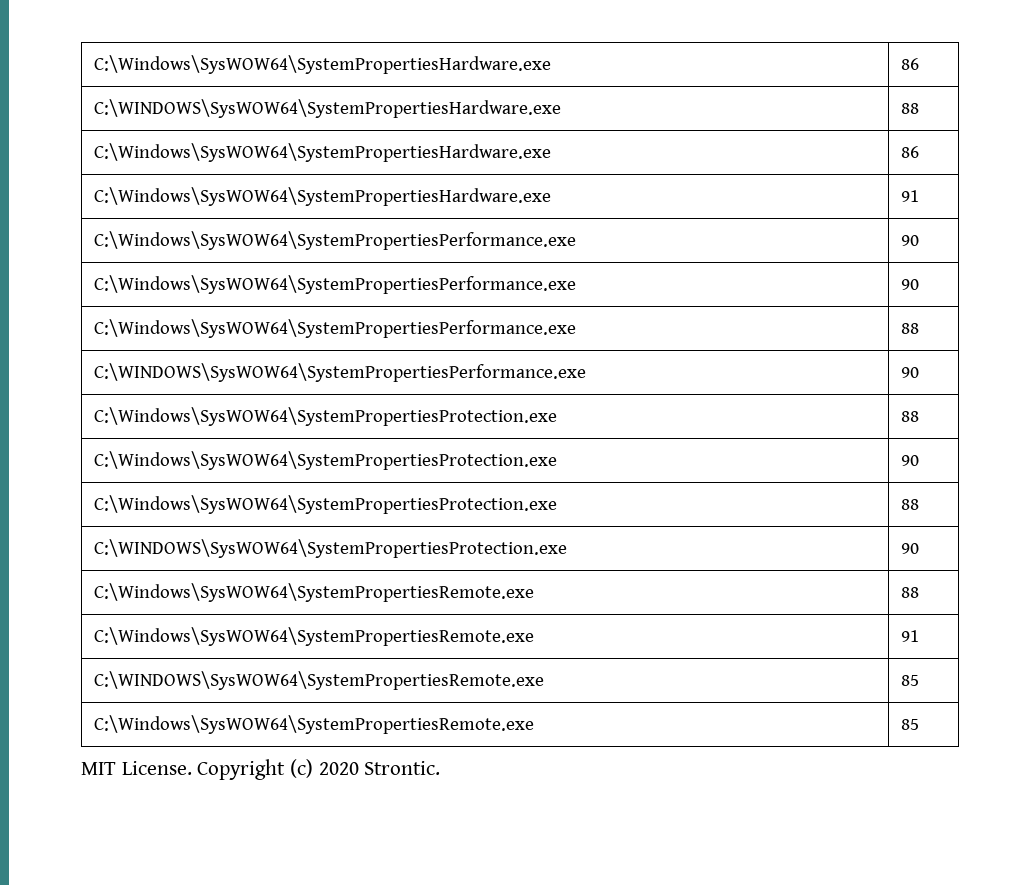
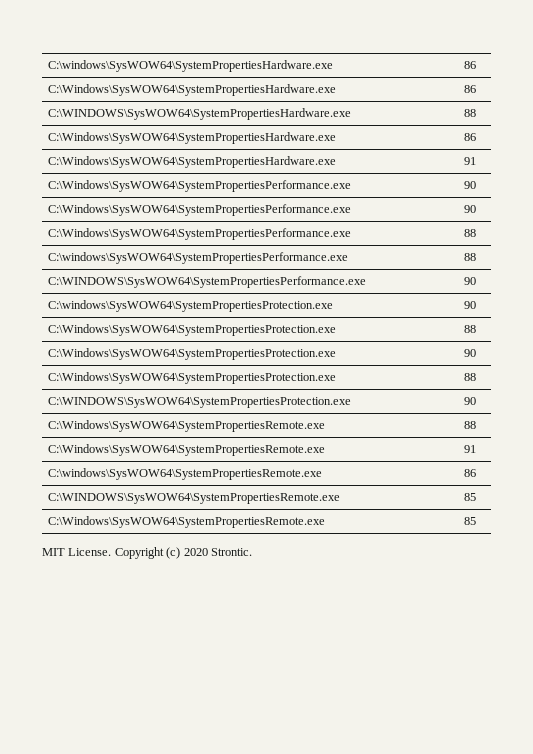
(93, 64) none -> [47,60,333,72] [463,61,476,69] C:\windows\SysWOW64\SystemPropertiesHardware.exe | 86 //
(919, 328) none -> [47,252,348,264] [463,253,476,261] // C:\windows\SysWOW64\SystemPropertiesPerformance.exe | 88
(919, 372) none -> [47,300,333,312] [463,301,476,309] // C:\windows\SysWOW64\SystemPropertiesProtection.exe | 90
(919, 636) none -> [47,468,322,480] [463,469,476,477] // C:\windows\SysWOW64\SystemPropertiesRemote.exe | 86

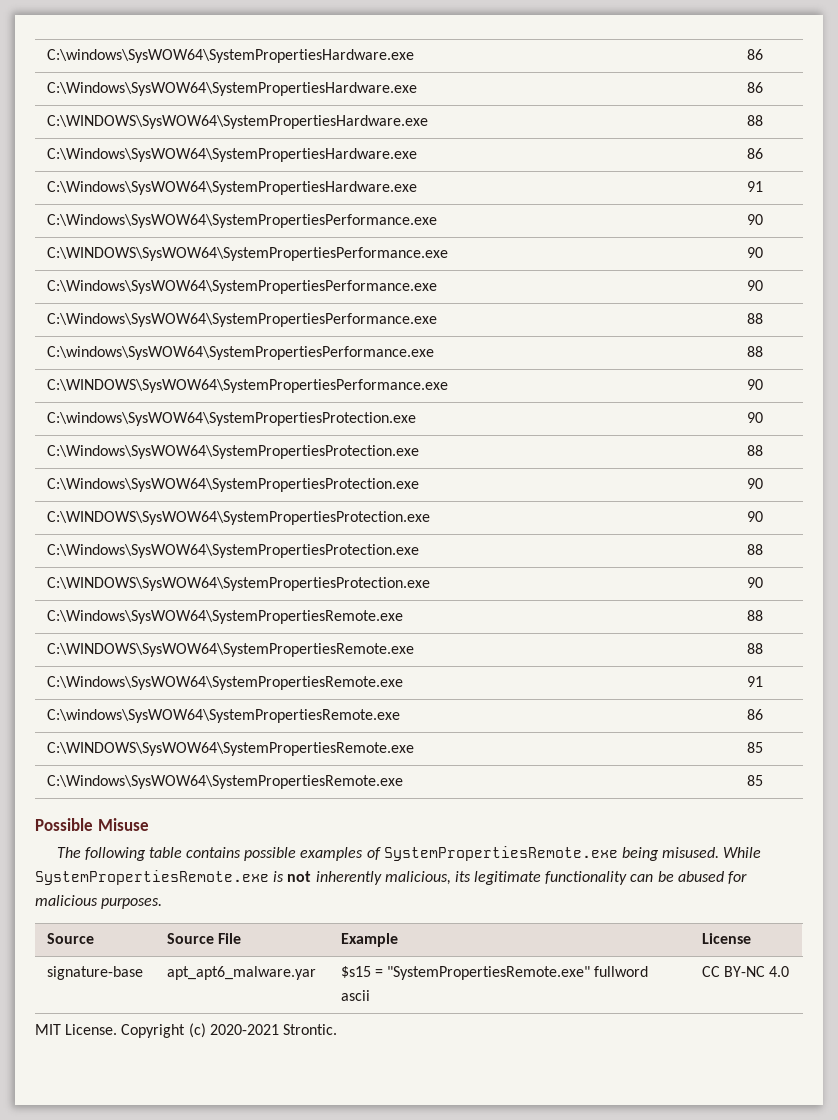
(476, 185) none -> [46,247,448,261] [746,247,763,258] // C:\WINDOWS\SysWOW64\SystemPropertiesPerformance.exe | 90
(476, 353) none -> [46,511,430,525] [746,511,763,522] // C:\WINDOWS\SysWOW64\SystemPropertiesProtection.exe | 90
(476, 425) none -> [46,643,414,657] [746,643,763,654] // C:\WINDOWS\SysWOW64\SystemPropertiesRemote.exe | 88
(476, 521) none -> [35,818,149,831] [56,846,762,861] [35,870,748,885] [35,895,163,909] [46,933,94,944] [166,933,241,944] [340,933,398,947] [701,933,751,944] [46,966,143,980] [166,966,316,980] [340,966,649,980] [340,990,370,1001] [701,966,790,977] // Possible Misuse // The following table contains possible examples of SystemPropertiesRemote.exe being misused. While SystemPropertiesRemote.exe is not inherently malicious, its legitimate functionality can be abused for malicious purposes. // Source | Source File | Example | License // signature-base | apt_apt6_malware.yar | $s15 = "SystemPropertiesRemote.exe" fullword ascii | CC BY-NC 4.0
[183,548,208,556] 2020 -> [209,1024,279,1035] 2020-2021

